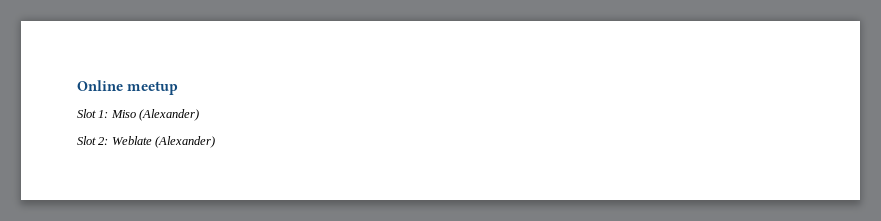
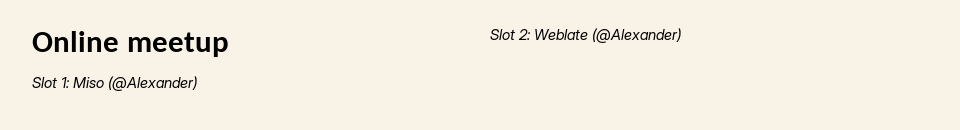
[139,109,200,121] (Alexander) -> [108,76,198,91] (@Alexander)
[155,136,216,148] (Alexander) -> [592,28,682,43] (@Alexander)

